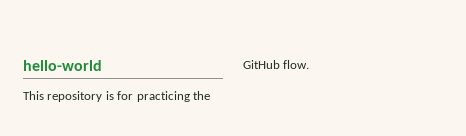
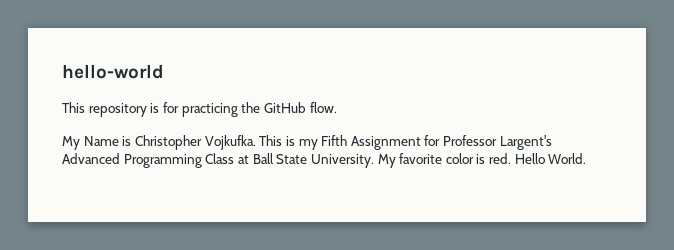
(310, 64) none -> [62,135,552,150] [62,153,587,168] // My Name is Christopher Vojkufka. This is my Fifth Assignment for Professor Largent's Advanced Programming Class at Ball State University. My favorite color is red. Hello World.

